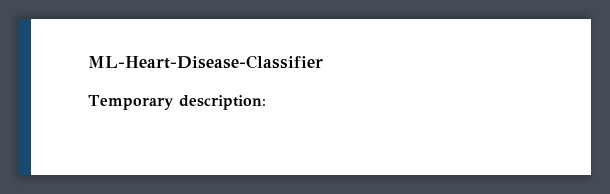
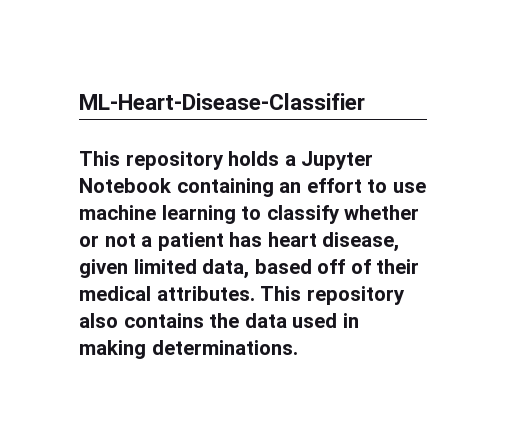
[88,95,266,110] Temporary description: -> [79,151,374,170] [79,178,426,197] [79,205,420,224] [79,232,400,252] [79,259,420,279] [79,286,405,305] [79,313,359,328] [79,340,298,359] This repository holds a Jupyter Notebook containing an effort to use machine learning to classify whether or not a patient has heart disease, given limited data, based off of their medical attributes. This repository also contains the data used in making determinations.

